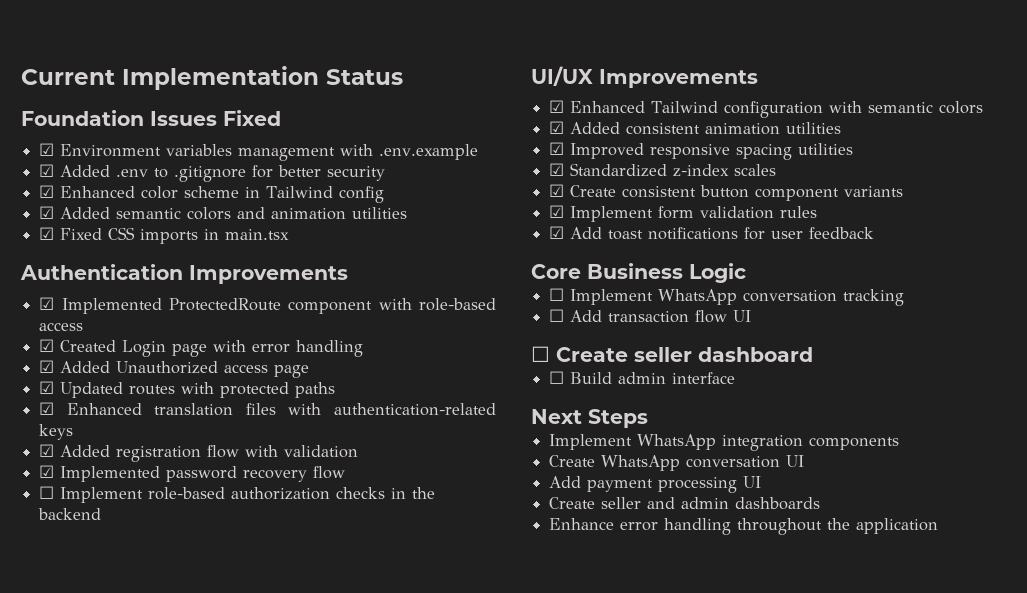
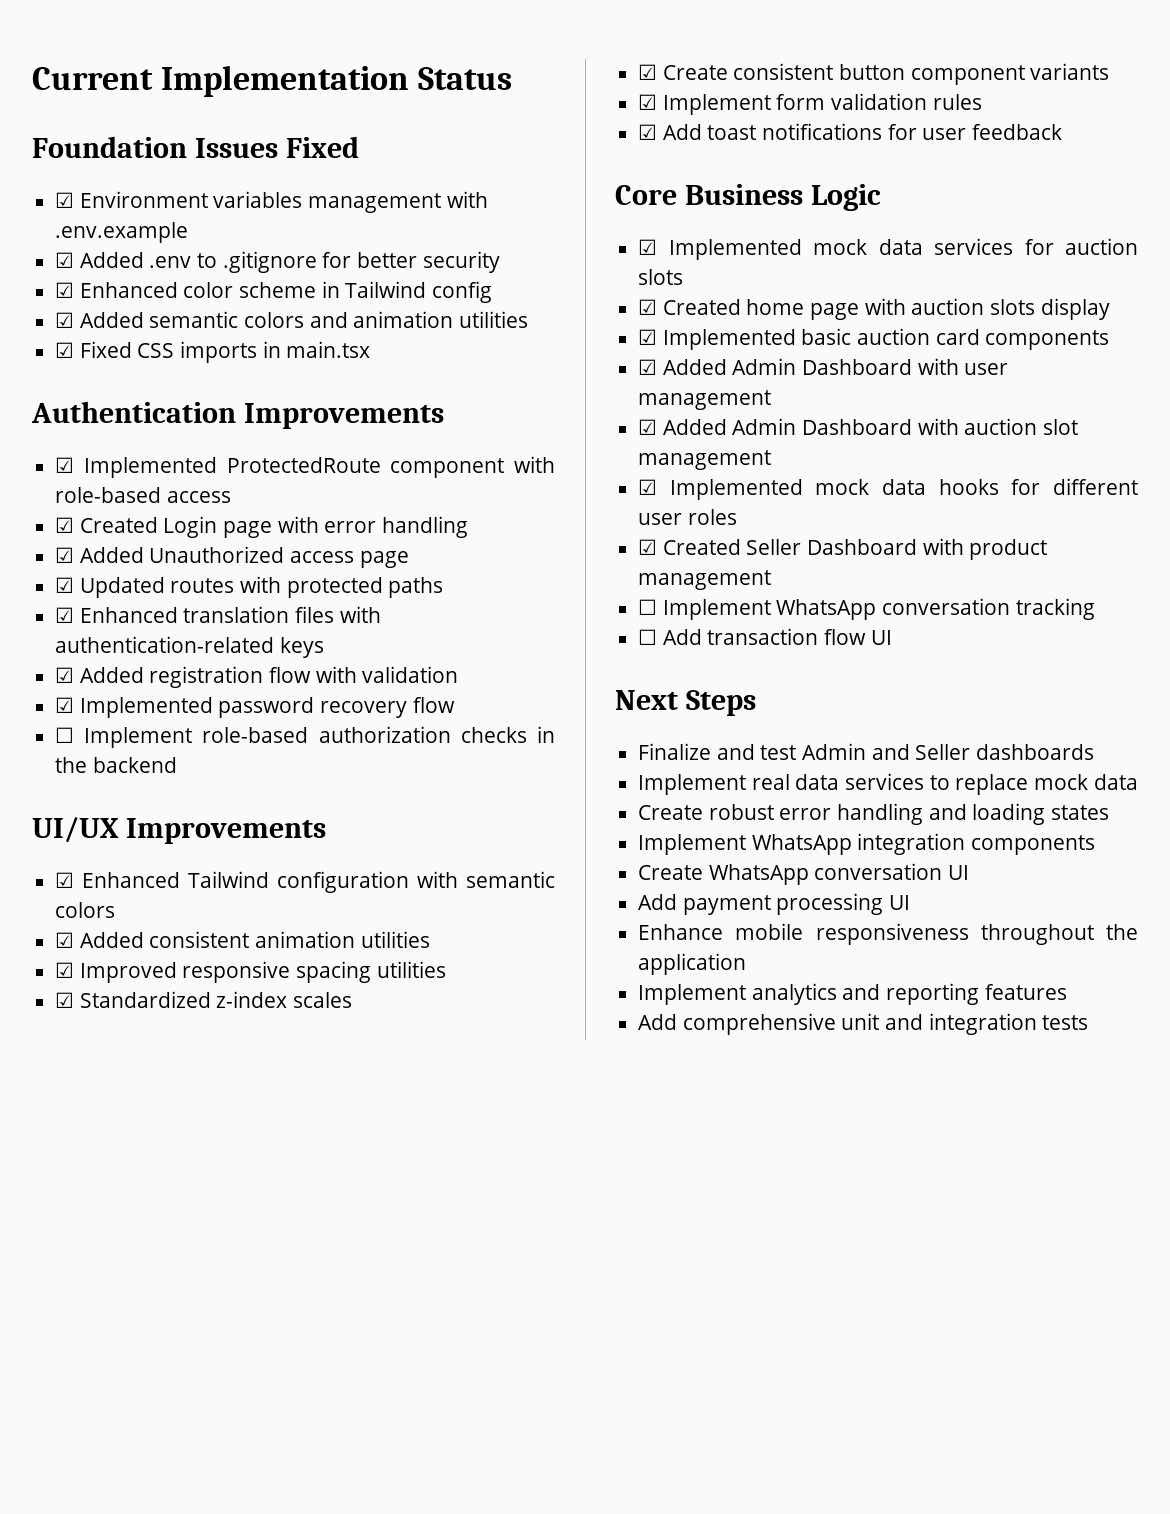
(746, 273) none -> [638,238,1138,260] [638,269,684,285] [638,298,1110,320] [638,328,1110,350] [638,358,1009,375] [638,390,772,410] [638,418,1079,435] [638,450,772,470] [638,478,1138,500] [638,509,737,525] [638,538,1048,560] [638,570,772,590] // ☑ Implemented mock data services for auction slots // ☑ Created home page with auction slots display // ☑ Implemented basic auction card components // ☑ Added Admin Dashboard with user management // ☑ Added Admin Dashboard with auction slot management // ☑ Implemented mock data hooks for different user roles // ☑ Created Seller Dashboard with product management
[531,346,813,362] [549,371,736,384] [531,409,648,428] ☐ Create seller dashboard // ☐ Build admin interface // Next Steps -> [615,690,756,716] [638,743,1095,760] [638,773,1138,795] [638,803,1110,825] Next Steps // Finalize and test Admin and Seller dashboards // Implement real data services to replace mock data // Create robust error handling and loading states
[549,497,821,510] // Create seller and admin dashboards -> (911, 902) none
[620,518,732,535] error handling -> [735,923,969,945] mobile responsiveness
(939, 526) none -> [638,983,1067,1005] [638,1013,1089,1035] // Implement analytics and reporting features // Add comprehensive unit and integration tests

